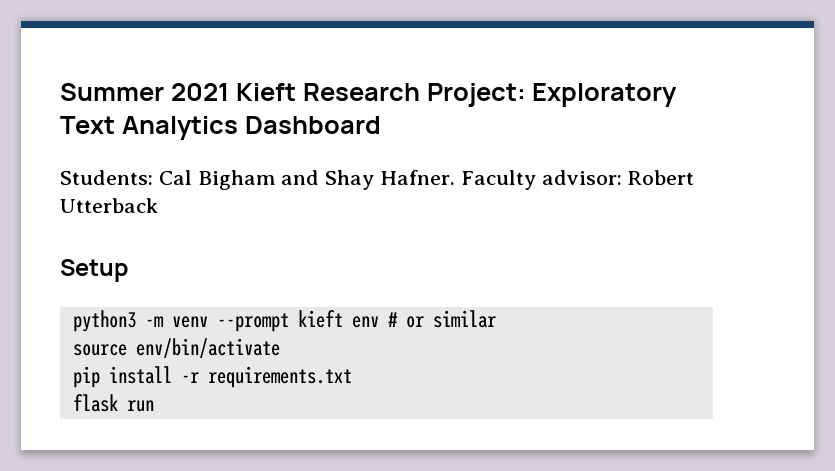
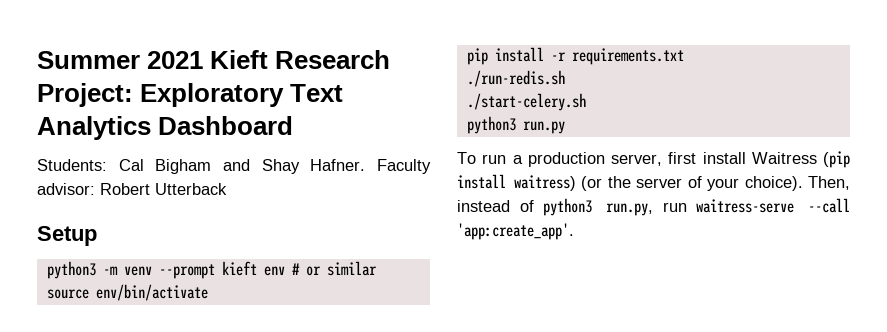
[72,394,154,412] flask run -> [466,70,565,87] [466,93,586,111] [466,116,565,134] [457,151,850,168] [457,174,850,191] [457,198,850,216] [457,223,574,240] ./run-redis.sh // ./start-celery.sh // python3 run.py // To run a production server, first install Waitress (pip install waitress) (or the server of your choice). Then, instead of python3 run.py, run waitress-serve --call 'app:create_app'.

